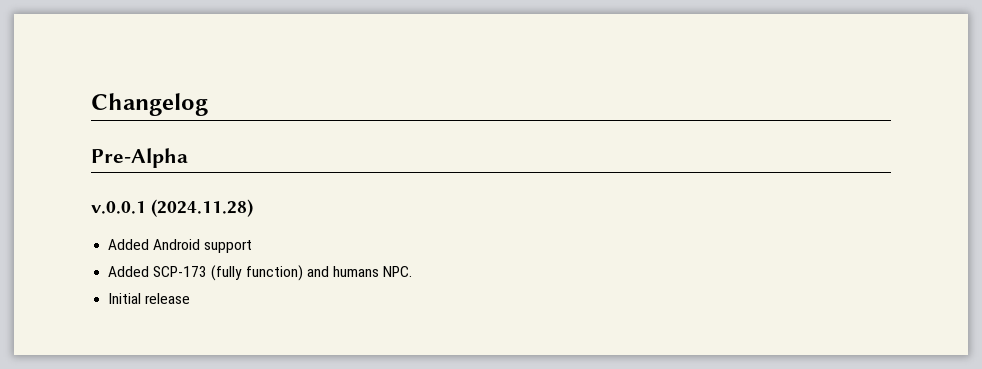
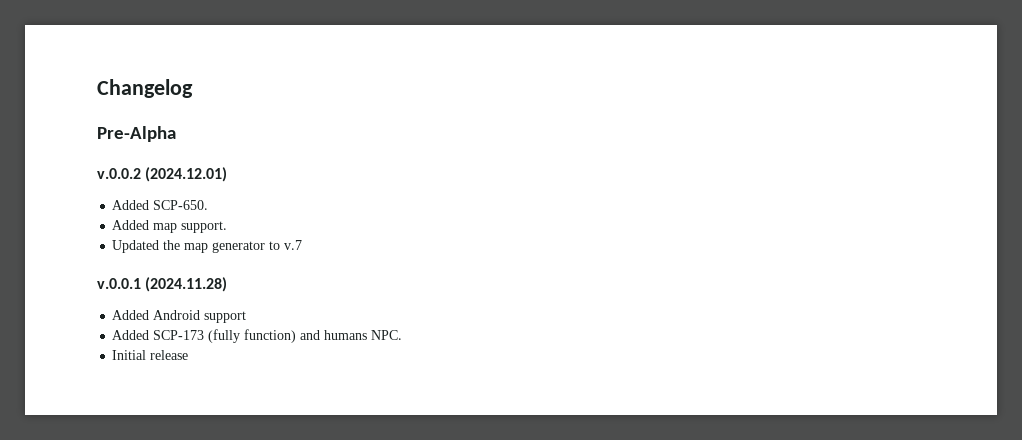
(188, 158) none -> [97,167,228,182] [112,200,209,210] [112,220,228,233] [112,240,303,253] // v.0.0.2 (2024.12.01) // Added SCP-650. // Added map support. // Updated the map generator to v.7

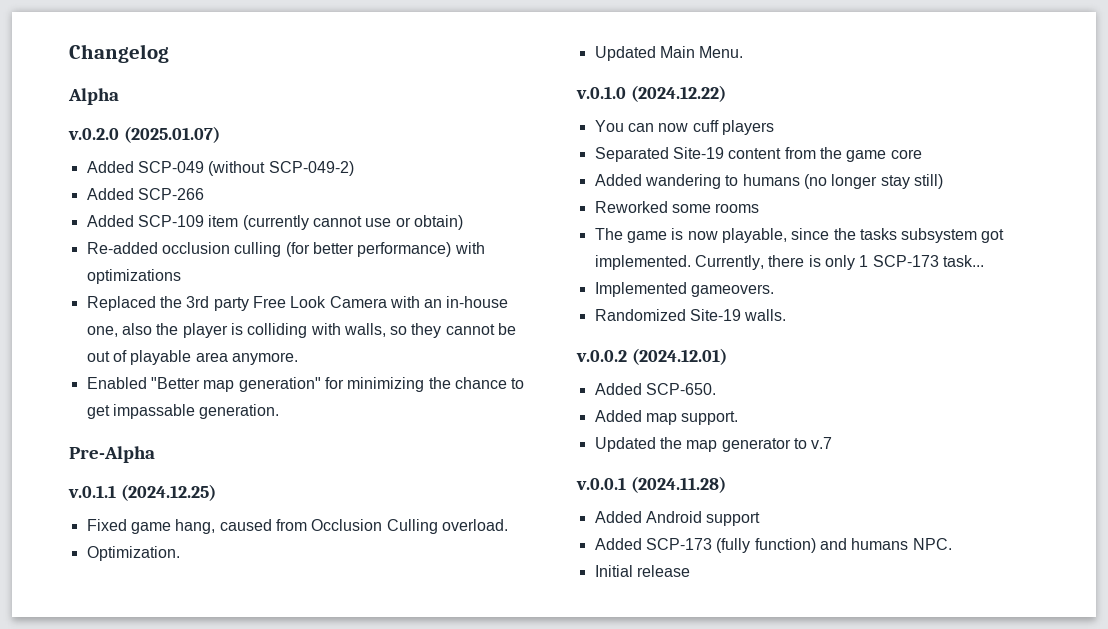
[97,126,176,142] Pre-Alpha -> [68,88,119,105] [68,126,220,143] [86,161,354,176] [86,188,204,200] [86,215,463,230] [86,242,485,257] [86,269,181,284] [86,296,509,311] [86,323,517,338] [86,350,298,365] [86,377,525,392] [86,404,280,419] [69,446,155,463] [68,484,216,501] [86,519,508,534] [86,546,180,561] [594,46,744,61] [576,85,726,102] [594,120,774,135] [594,147,922,162] [594,174,943,189] [594,201,760,213] [594,228,1005,243] [594,255,984,270] [594,282,774,297] [594,309,787,321] Alpha // v.0.2.0 (2025.01.07) // Added SCP-049 (without SCP-049-2) // Added SCP-266 // Added SCP-109 item (currently cannot use or obtain) // Re-added occlusion culling (for better performance) with optimizations // Replaced the 3rd party Free Look Camera with an in-house one, also the player is colliding with walls, so they cannot be out of playable area anymore. // Enabled "Better map generation" for minimizing the chance to get impassable generation. // Pre-Alpha // v.0.1.1 (2024.12.25) // Fixed game hang, caused from Occlusion Culling overload. // Optimization. // Updated Main Menu. // v.0.1.0 (2024.12.22) // You can now cuff players // Separated Site-19 content from the game core // Added wandering to humans (no longer stay still) // Reworked some rooms // The game is now playable, since the tasks subsystem got implemented. Currently, there is only 1 SCP-173 task... // Implemented gameovers. // Randomized Site-19 walls.

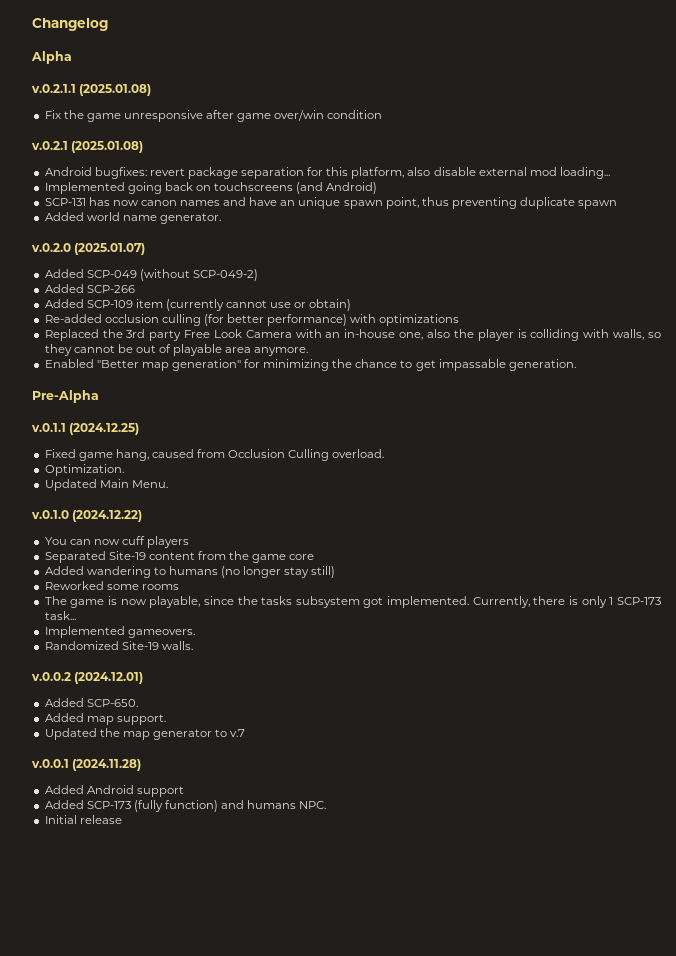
(119, 96) none -> [31,84,152,96] [44,110,383,122] [31,141,144,153] [44,167,610,179] [44,182,378,194] [44,197,618,209] [44,212,221,224] // v.0.2.1.1 (2025.01.08) // Fix the game unresponsive after game over/win condition // v.0.2.1 (2025.01.08) // Android bugfixes: revert package separation for this platform, also disable external mod loading... // Implemented going back on touchscreens (and Android) // SCP-131 has now canon names and have an unique spawn point, thus preventing duplicate spawn // Added world name generator.

